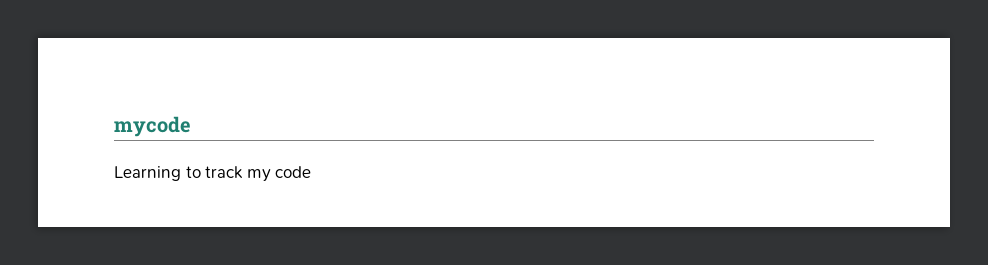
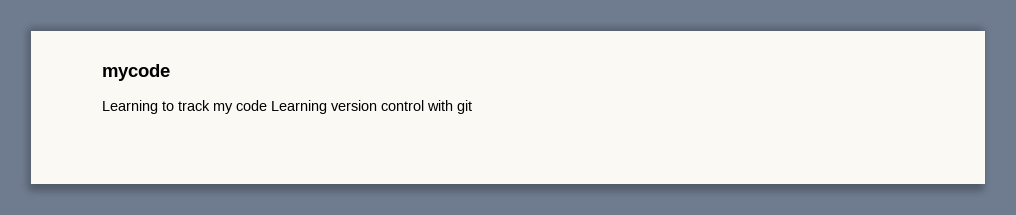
(312, 172) none -> [271,100,472,114] Learning version control with git

